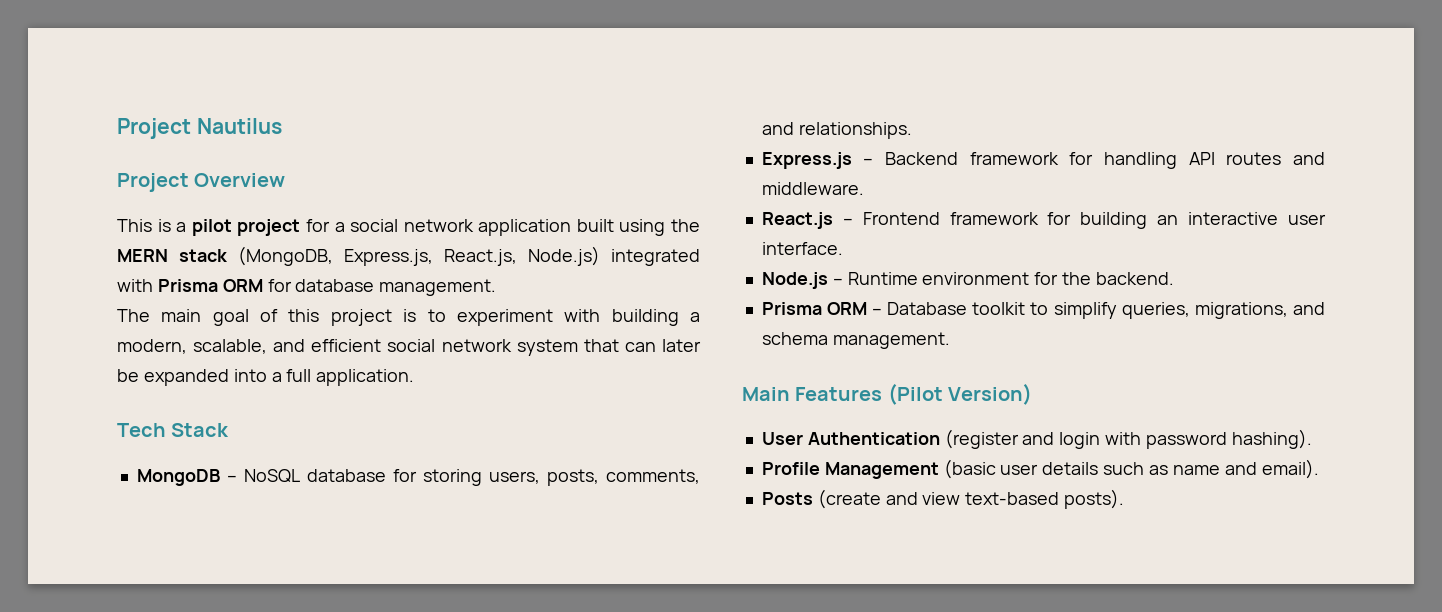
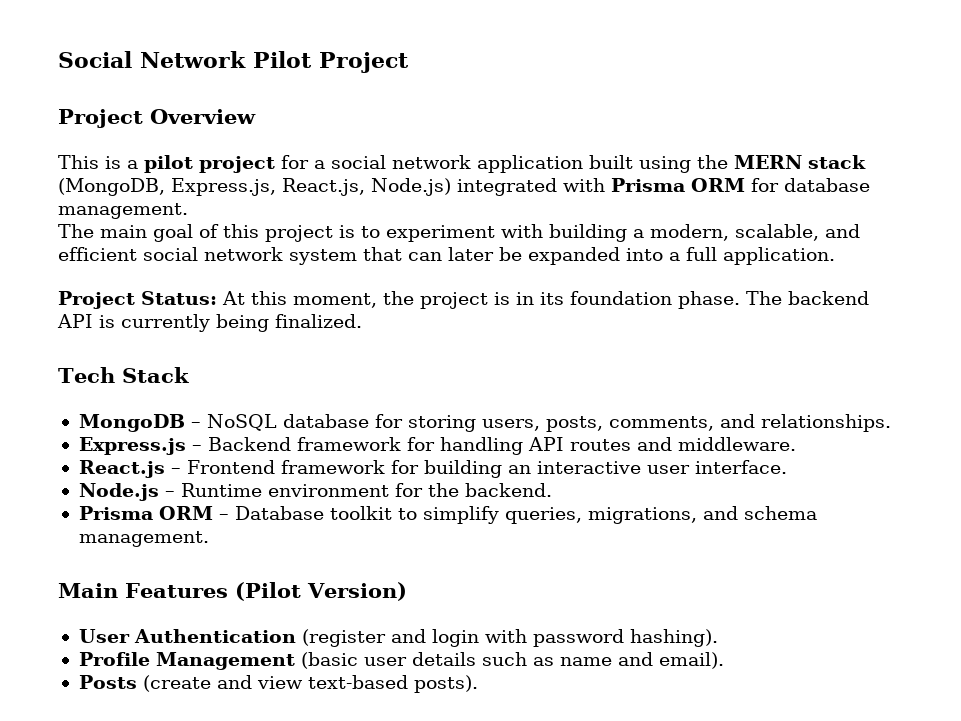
[117,118,282,139] Project Nautilus -> [58,51,409,73] Social Network Pilot Project
(415, 377) none -> [58,291,869,309] [57,314,362,332] // Project Status: At this moment, the project is in its foundation phase. The backend API is currently being finalized.

